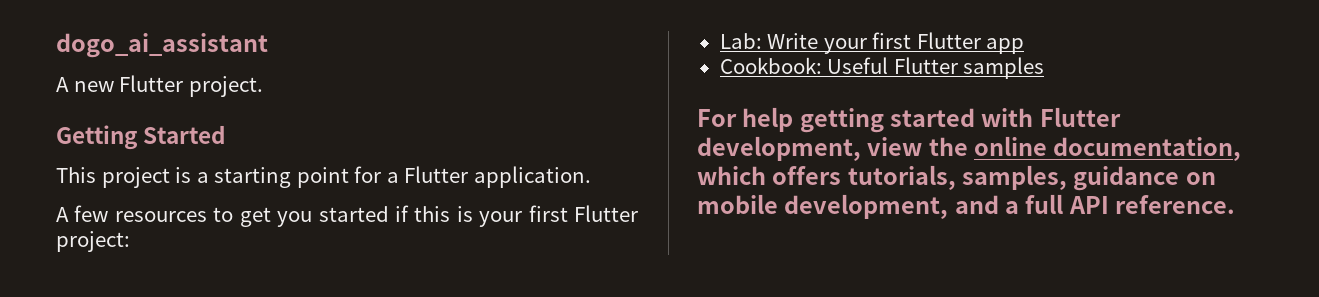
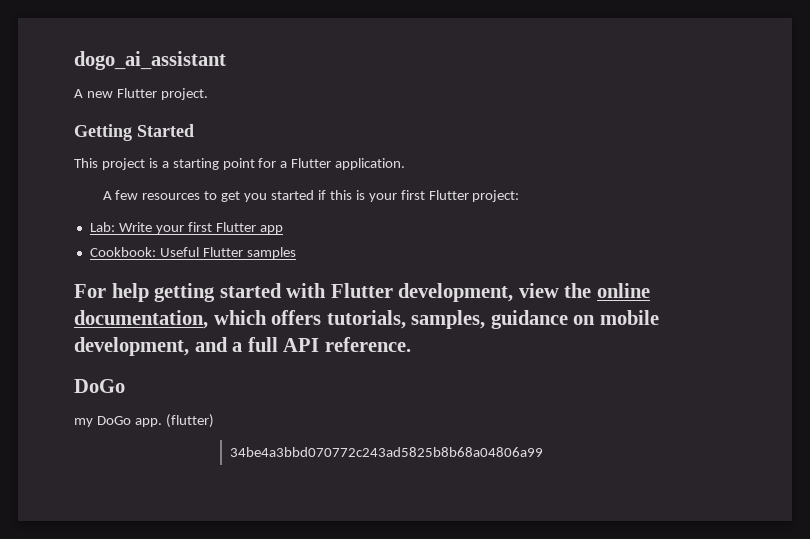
(1236, 204) none -> [74,379,125,393] [74,414,214,428] [230,447,544,457] // DoGo // my DoGo app. (flutter) // 34be4a3bbd070772c243ad5825b8b68a04806a99

